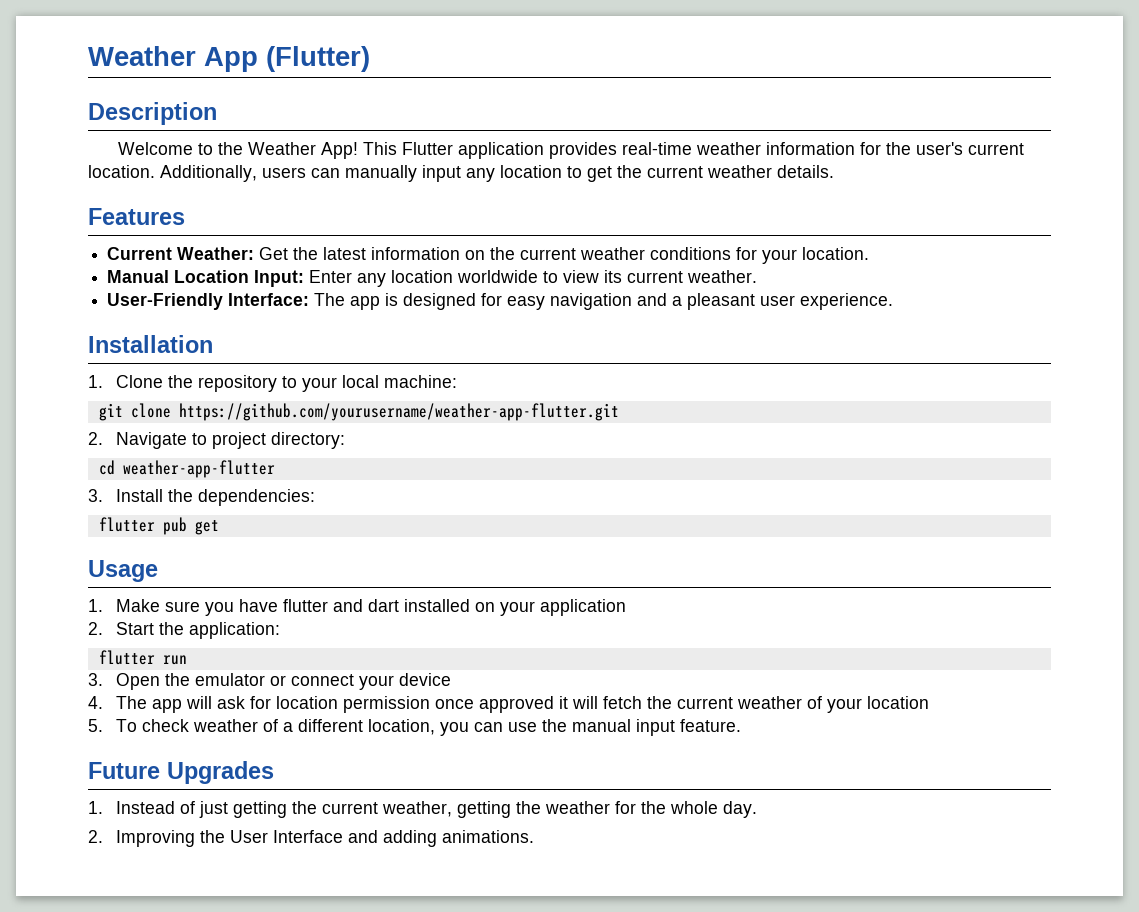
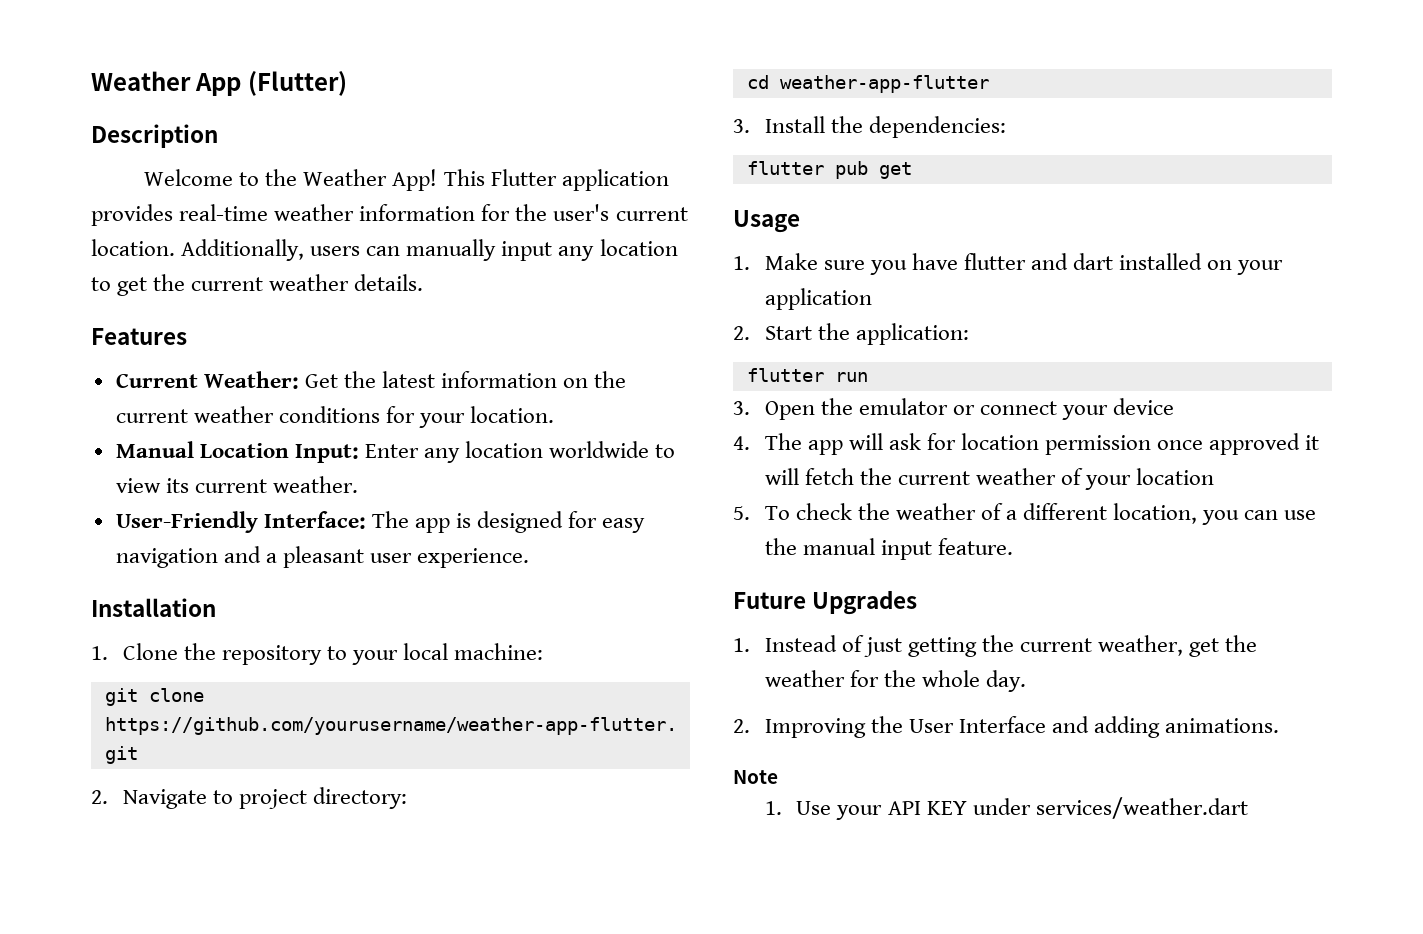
(189, 725) none -> [857,503,890,520] the
[456,801,511,818] getting -> [1189,638,1220,657] get
(534, 836) none -> [733,770,778,784] [764,797,1248,820] // Note // 1. Use your API KEY under services/weather.dart

